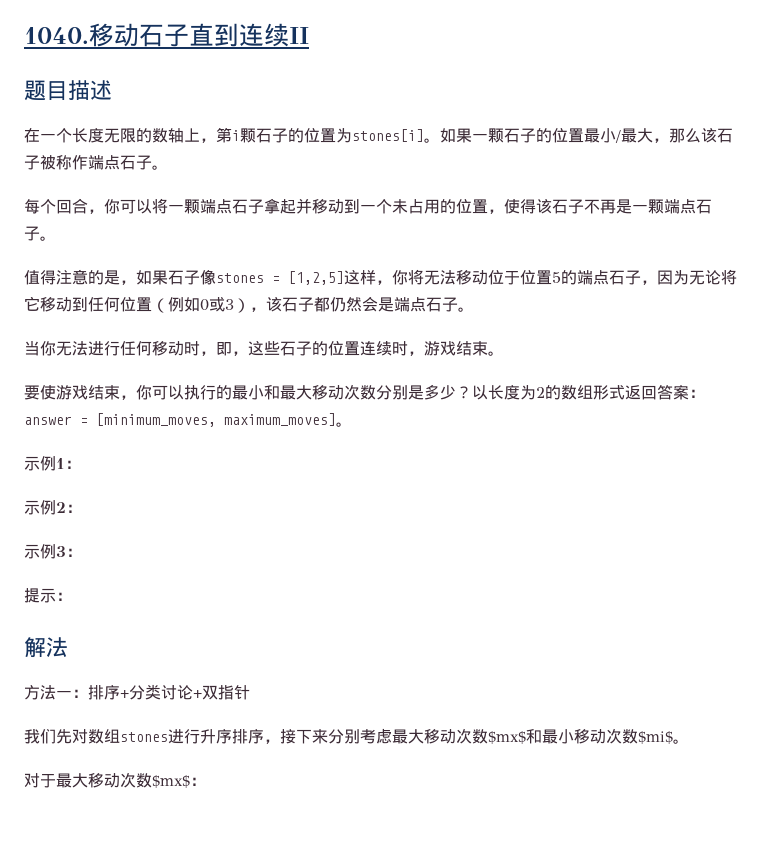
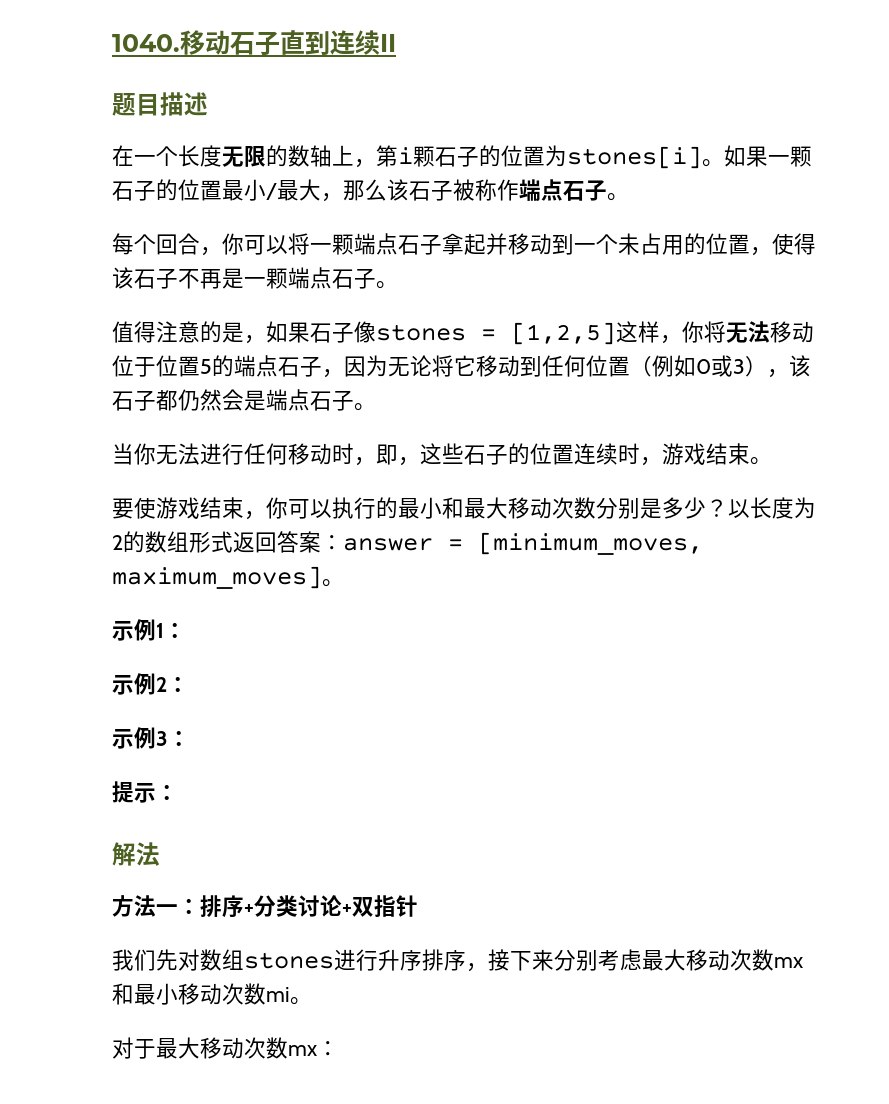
[488,731,526,744] $mx$ -> [774,957,803,968] mx
[638,731,673,744] $mi$ -> [266,987,290,1002] mi
[152,775,190,788] $mx$ -> [288,1045,317,1056] mx

